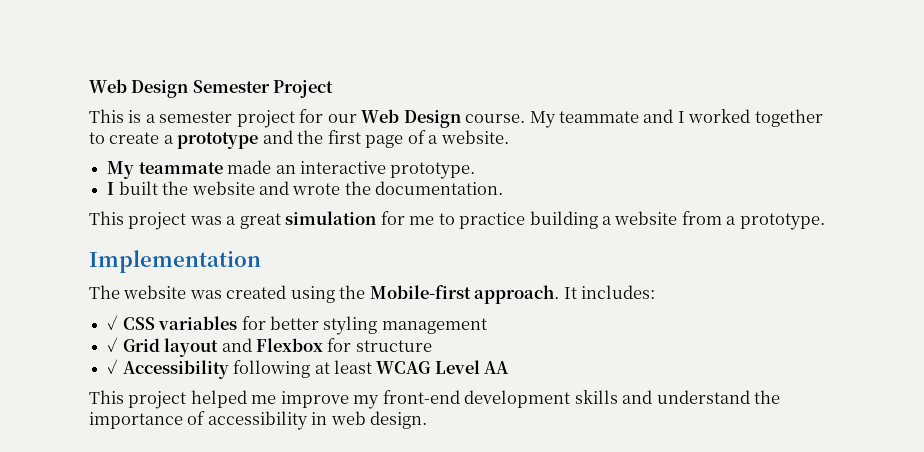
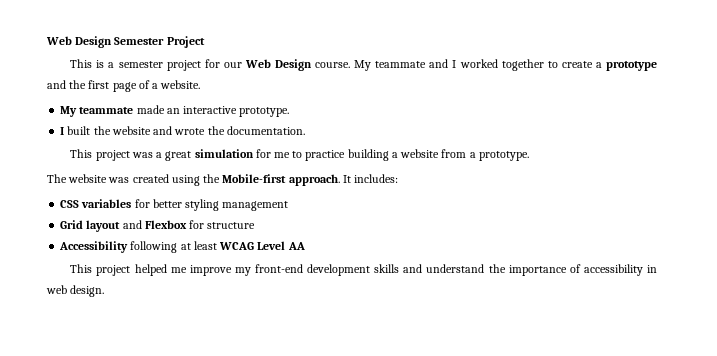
[89,250,261,273] // Implementation -> (529, 156) none
[107,315,119,330] ✓ -> (399, 178) none
[107,337,119,352] ✓ -> (289, 206) none
[107,359,119,374] ✓ -> (256, 225) none

